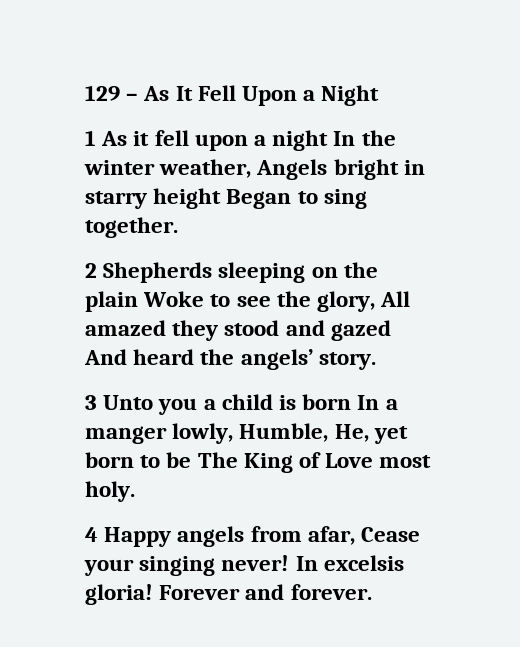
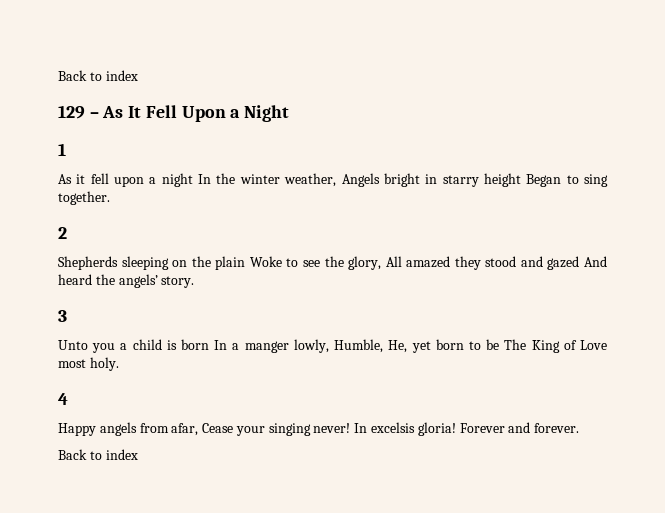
(85, 93) none -> [58,70,138,81] Back to index //
(96, 138) none -> (66, 149) //
(97, 270) none -> (67, 233) //
(97, 402) none -> (67, 316) //
(98, 534) none -> (68, 399) //
(372, 592) none -> [58,449,138,460] // Back to index

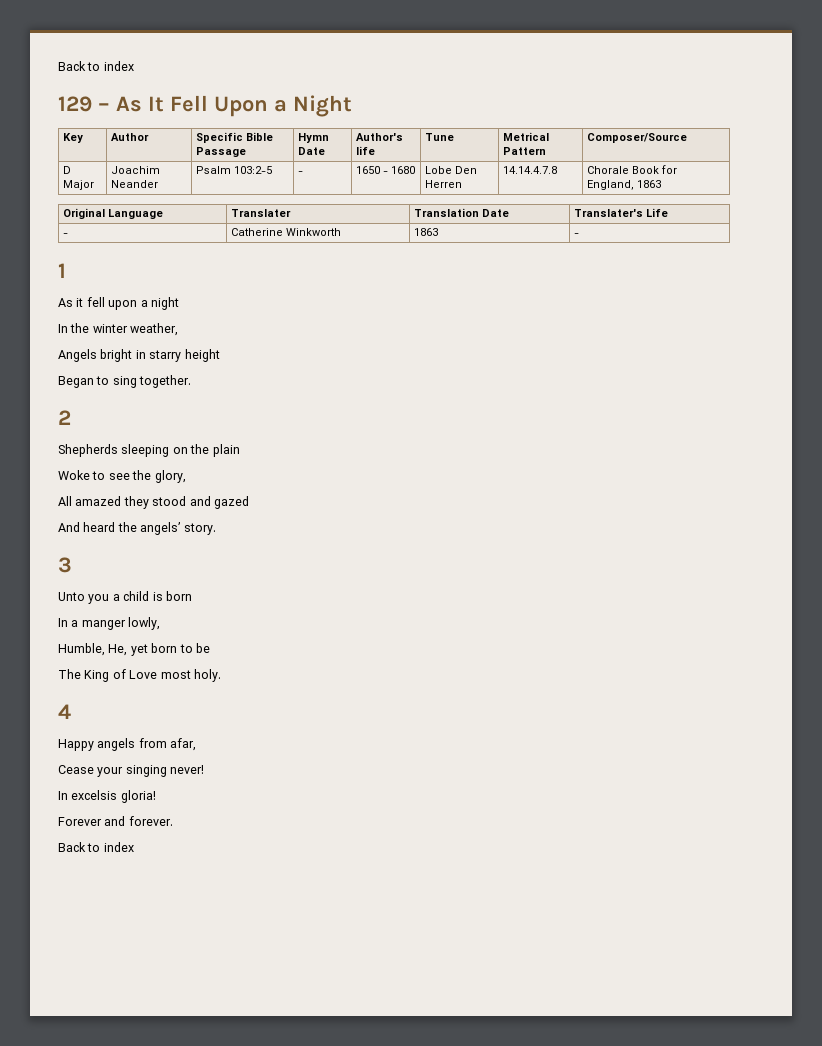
(290, 113) none -> [63,133,84,143] [111,133,150,141] [196,132,274,143] [196,147,247,157] [298,133,330,143] [298,147,326,155] [356,133,404,141] [356,146,376,155] [425,133,455,141] [503,132,550,141] [503,147,547,155] [587,133,688,143] [63,166,72,174] [63,180,95,190] [111,166,161,174] [111,180,159,188] [196,166,273,174] [298,171,304,174] [356,166,416,174] [425,166,478,174] [425,180,463,188] [503,166,558,174] [587,165,678,174] [587,180,662,190] [63,208,164,219] [231,209,292,217] [414,208,510,217] [574,208,669,217] [63,233,69,236] [231,228,342,236] [414,228,439,236] [574,233,580,236] // Key | Author | Specific Bible Passage | Hymn Date | Author's life | Tune | Metrical Pattern | Composer/Source // D Major | Joachim Neander | Psalm 103:2-5 | - | 1650 - 1680 | Lobe Den Herren | 14.14.4.7.8 | Chorale Book for England, 1863 // Original Language | Translater | Translation Date | Translater's Life // - | Catherine Winkworth | 1863 | -
(193, 180) none -> (179, 303) //
(337, 180) none -> (179, 329) //
(521, 180) none -> (220, 355) //
(246, 263) none -> (240, 450) //
(382, 263) none -> (186, 476) //
(580, 263) none -> (249, 502) //
(210, 344) none -> (192, 596) //
(329, 346) none -> (161, 623) //
(500, 344) none -> (210, 648) //
(199, 429) none -> (197, 744) //
(351, 428) none -> (205, 769) //
(456, 429) none -> (156, 796) //

